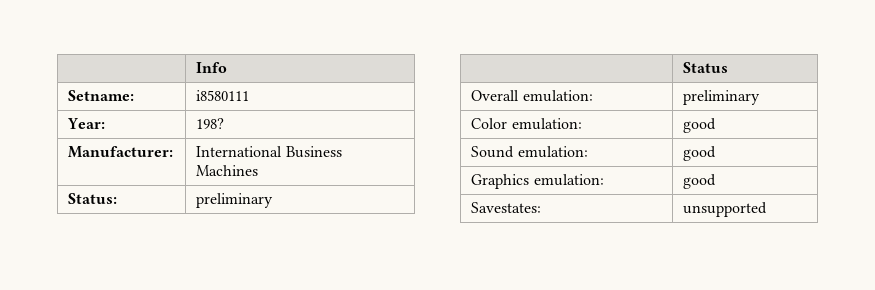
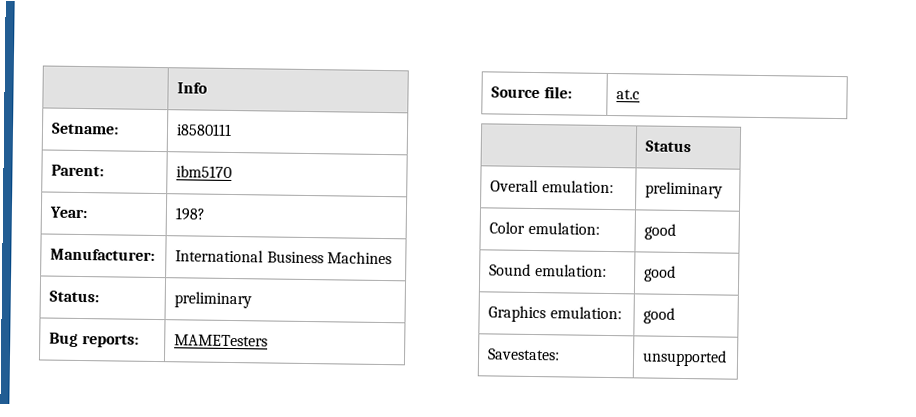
(250, 95) none -> [51,164,105,177] [176,165,233,179] // Parent: | ibm5170
(274, 200) none -> [49,332,139,348] [174,334,269,347] [491,86,572,99] [616,89,641,100] // Bug reports: | MAMETesters // Source file: | at.c

